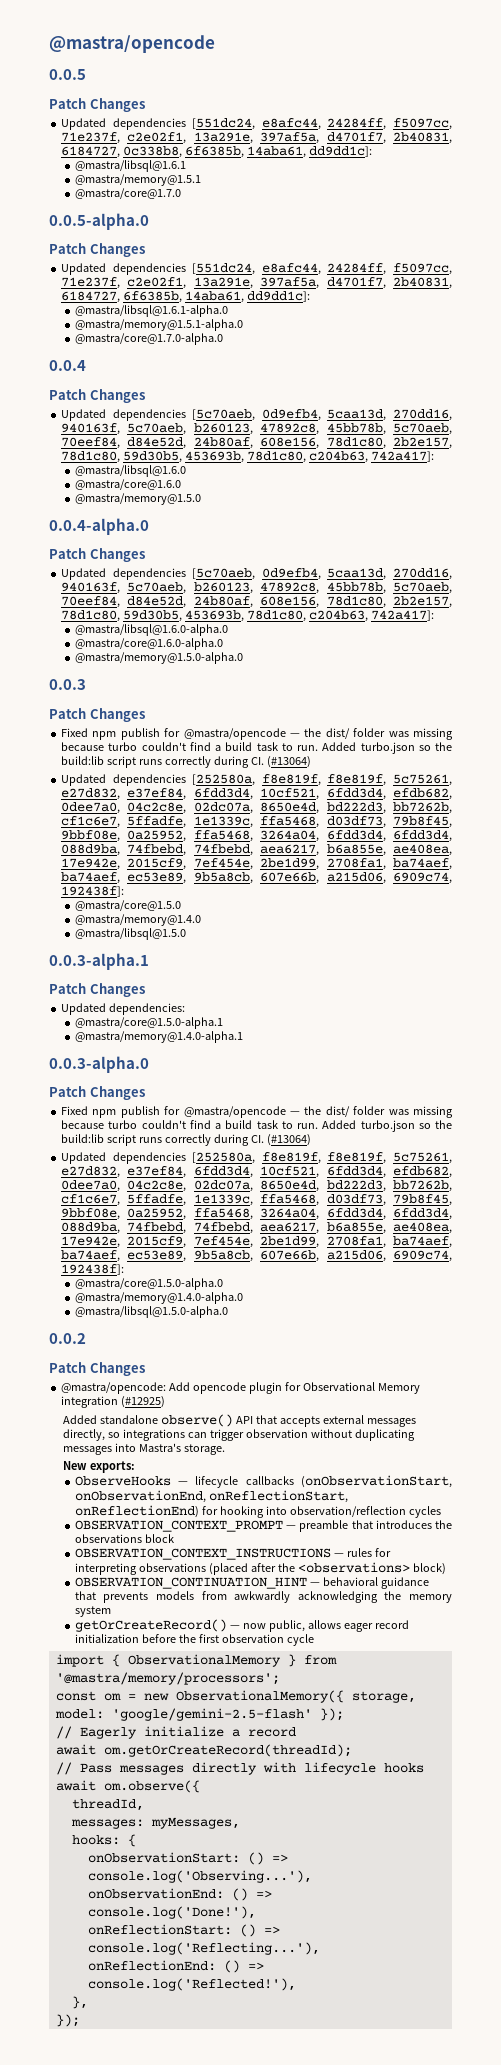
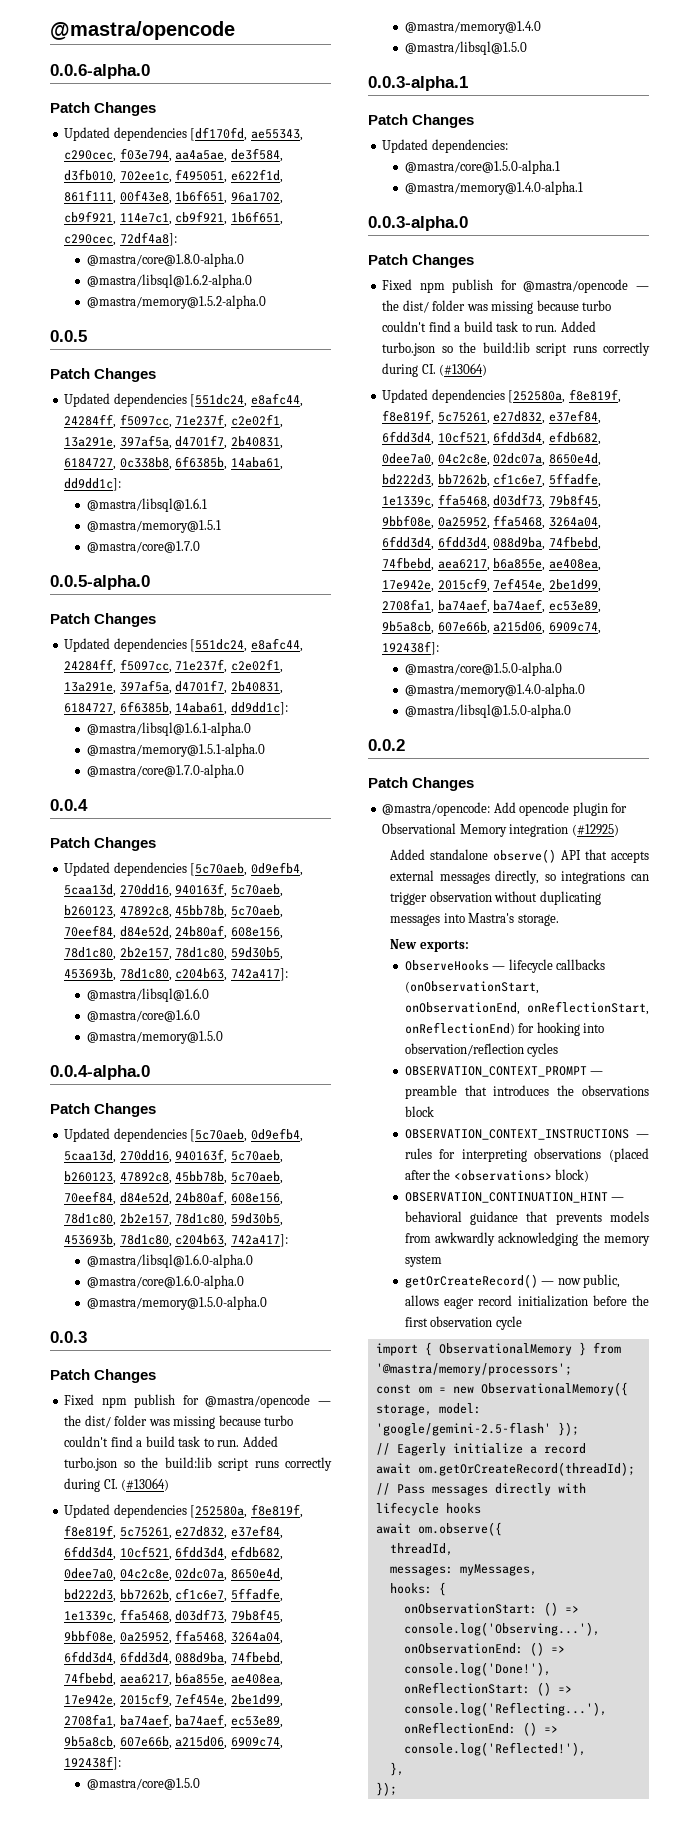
[49,35,215,53] @mastra/opencode -> [50,21,235,40] [50,64,150,79] [50,102,157,116] [64,127,303,141] [64,148,283,162] [64,169,283,183] [64,190,283,204] [64,211,283,225] [64,232,177,246] [86,253,244,267] [86,274,252,288] [86,295,266,309] @mastra/opencode // 0.0.6-alpha.0 // Patch Changes // Updated dependencies [df170fd, ae55343, c290cec, f03e794, aa4a5ae, de3f584, d3fb010, 702ee1c, f495051, e622f1d, 861f111, 00f43e8, 1b6f651, 96a1702, cb9f921, 114e7c1, cb9f921, 1b6f651, c290cec, 72df4a8]: // @mastra/core@1.8.0-alpha.0 // @mastra/libsql@1.6.2-alpha.0 // @mastra/memory@1.5.2-alpha.0

